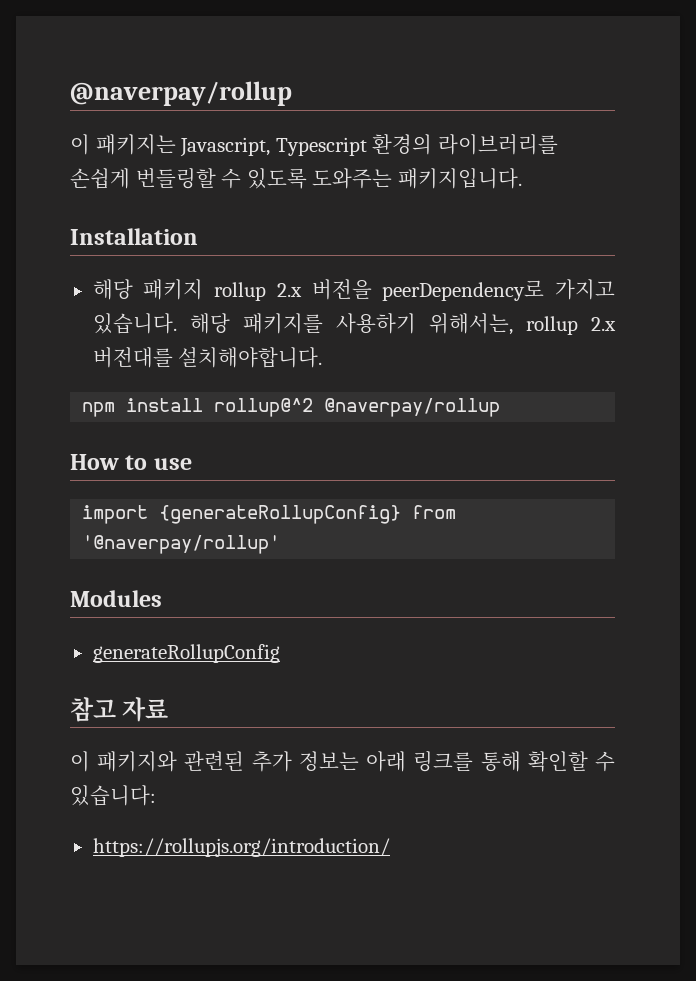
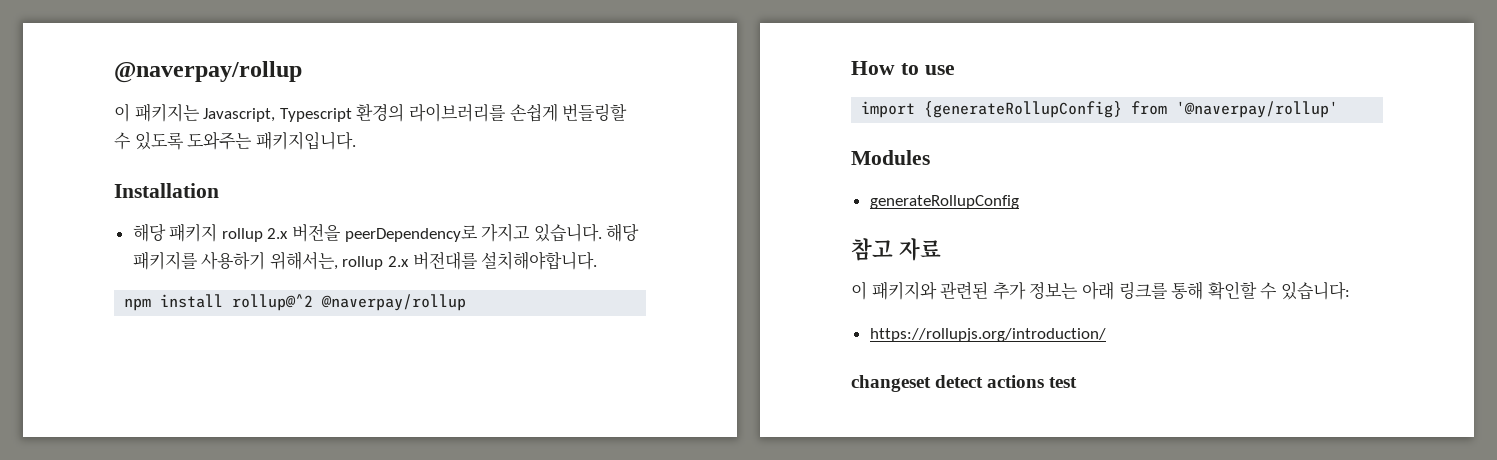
(390, 847) none -> [851,375,1078,392] // changeset detect actions test

